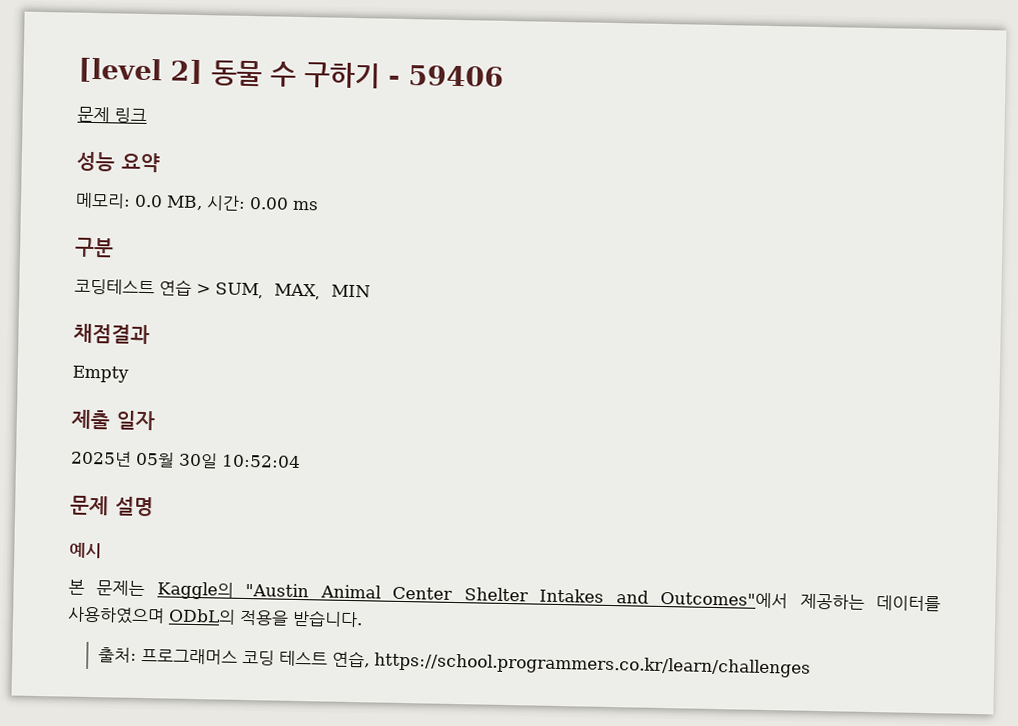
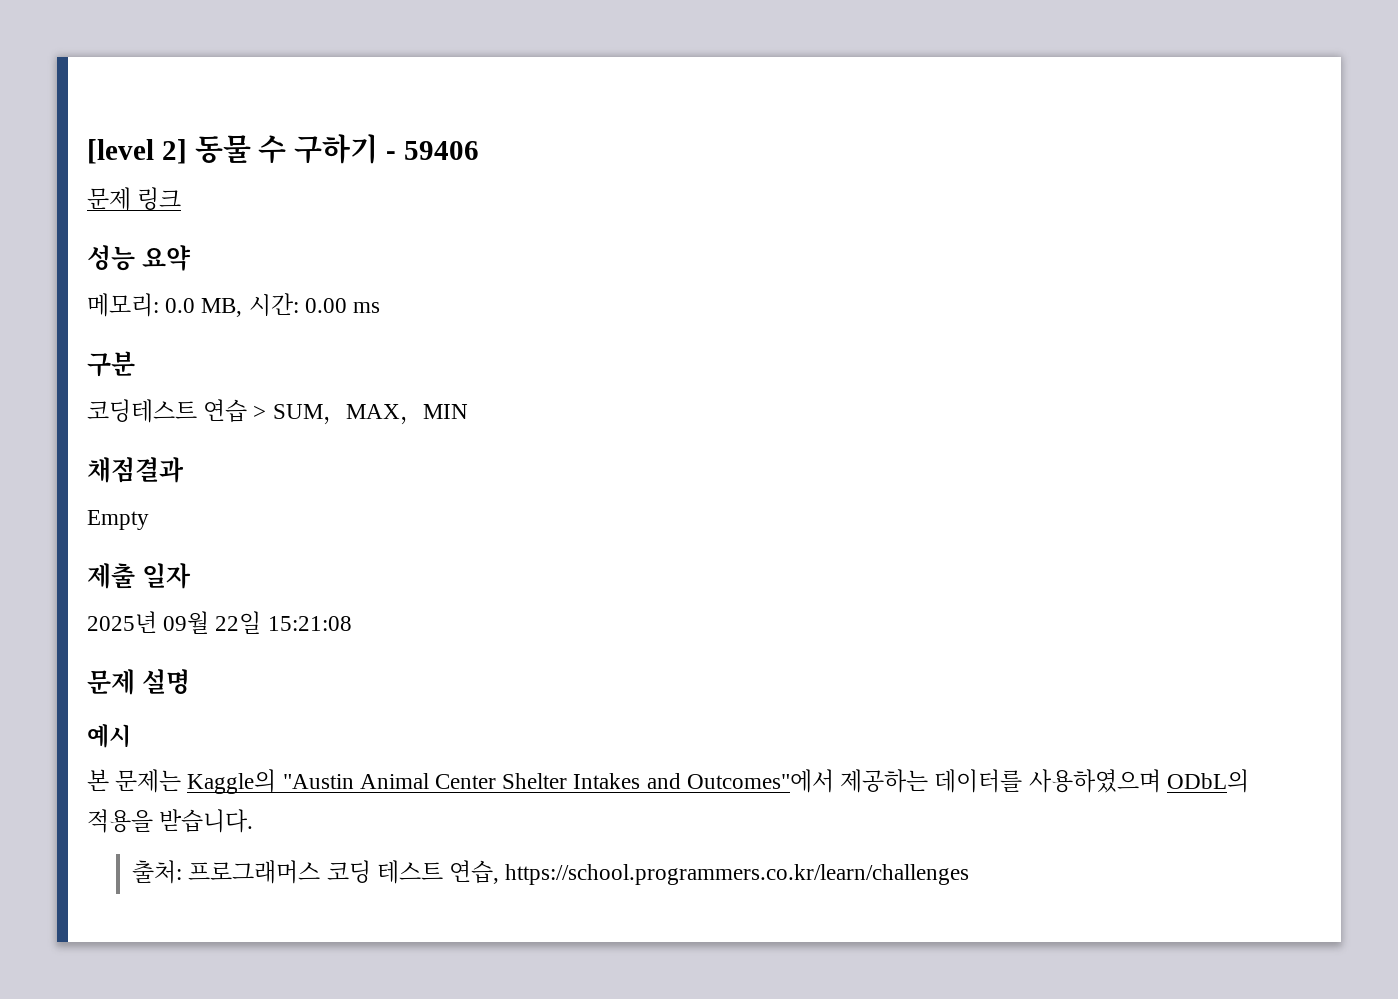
[135,451,301,469] 05월 30일 10:52:04 -> [163,611,352,634] 09월 22일 15:21:08

